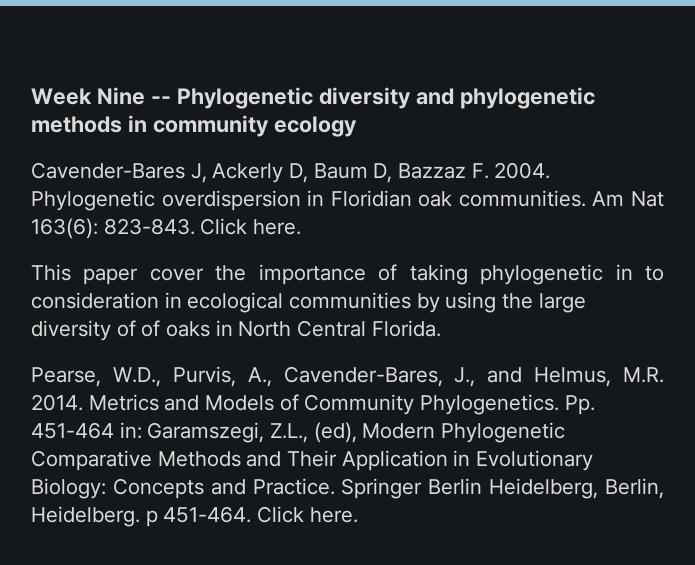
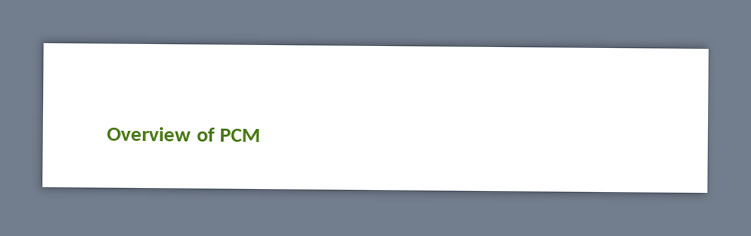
[31,87,595,109] [31,115,357,137] [31,162,551,183] [31,190,664,211] [31,218,302,239] [31,264,665,285] [31,292,586,313] [31,320,441,341] [31,366,664,387] [31,394,595,415] [31,422,566,443] [31,450,594,471] [31,478,664,499] [31,506,358,527] Week Nine -- Phylogenetic diversity and phylogenetic methods in community ecology // Cavender-Bares J, Ackerly D, Baum D, Bazzaz F. 2004. Phylogenetic overdispersion in Floridian oak communities. Am Nat 163(6): 823-843. Click here. // This paper cover the importance of taking phylogenetic in to consideration in ecological communities by using the large diversity of of oaks in North Central Florida. // Pearse, W.D., Purvis, A., Cavender-Bares, J., and Helmus, M.R. 2014. Metrics and Models of Community Phylogenetics. Pp. 451-464 in: Garamszegi, Z.L., (ed), Modern Phylogenetic Comparative Methods and Their Application in Evolutionary Biology: Concepts and Practice. Springer Berlin Heidelberg, Berlin, Heidelberg. p 451-464. Click here. -> [106,126,261,142] Overview of PCM

